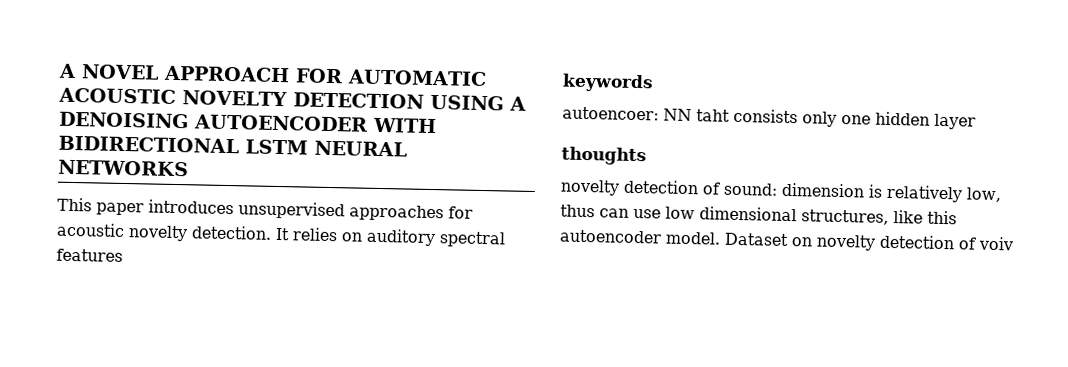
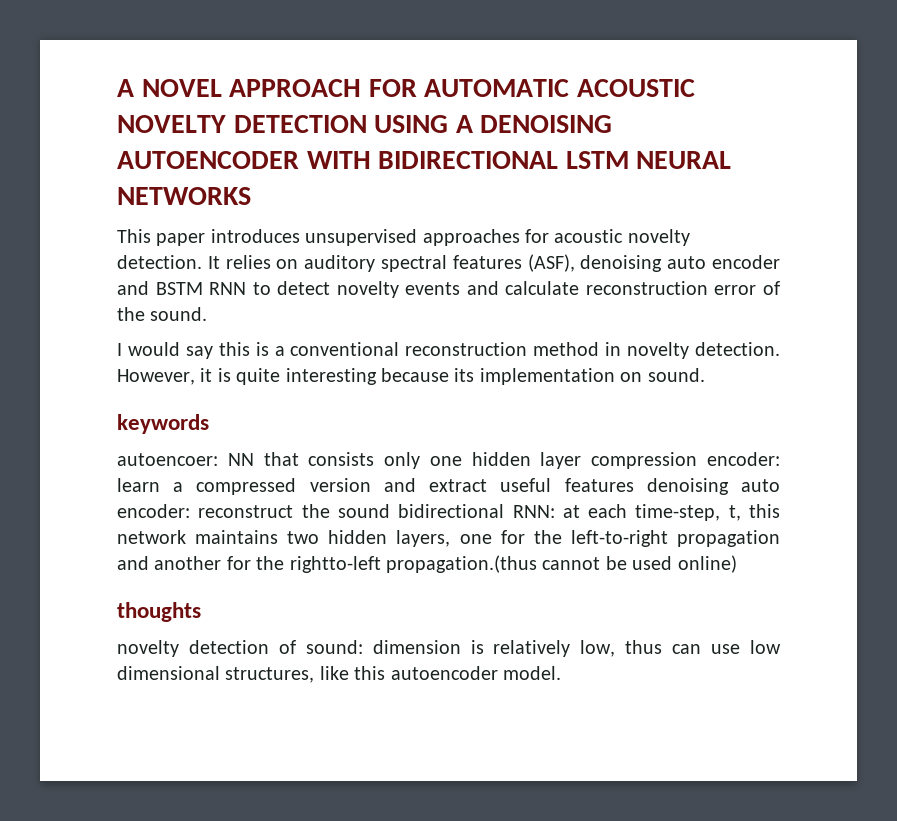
(123, 255) none -> [527,254,780,272] [117,281,780,298] [117,307,208,321] [117,342,781,359] [117,368,705,385] (ASF), denoising auto encoder and BSTM RNN to detect novelty events and calculate reconstruction error of the sound. // I would say this is a conventional reconstruction method in novelty detection. However, it is quite interesting because its implementation on sound.
[696,109,730,122] taht -> [263,452,299,466] that
(976, 121) none -> [591,452,780,469] [117,478,780,495] [117,504,780,521] [117,530,780,547] [117,555,737,573] compression encoder: learn a compressed version and extract useful features denoising auto encoder: reconstruct the sound bidirectional RNN: at each time-step, t, this network maintains two hidden layers, one for the left-to-right propagation and another for the rightto-left propagation.(thus cannot be used online)
[724,232,1014,251] Dataset on novelty detection of voiv -> (561, 673) none

